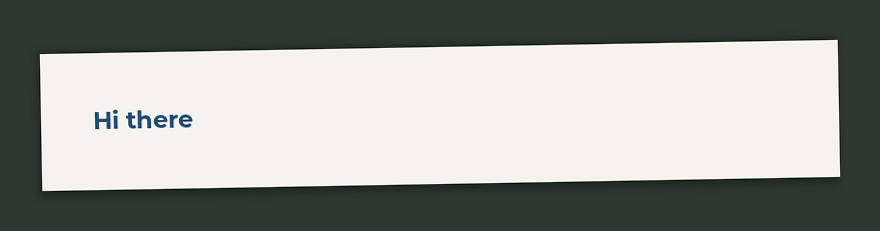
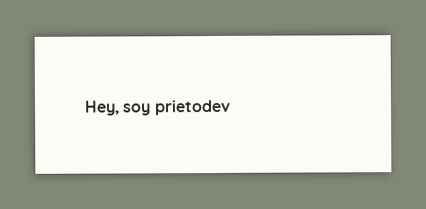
[92,109,194,130] Hi there -> [84,99,231,116] Hey, soy prietodev

